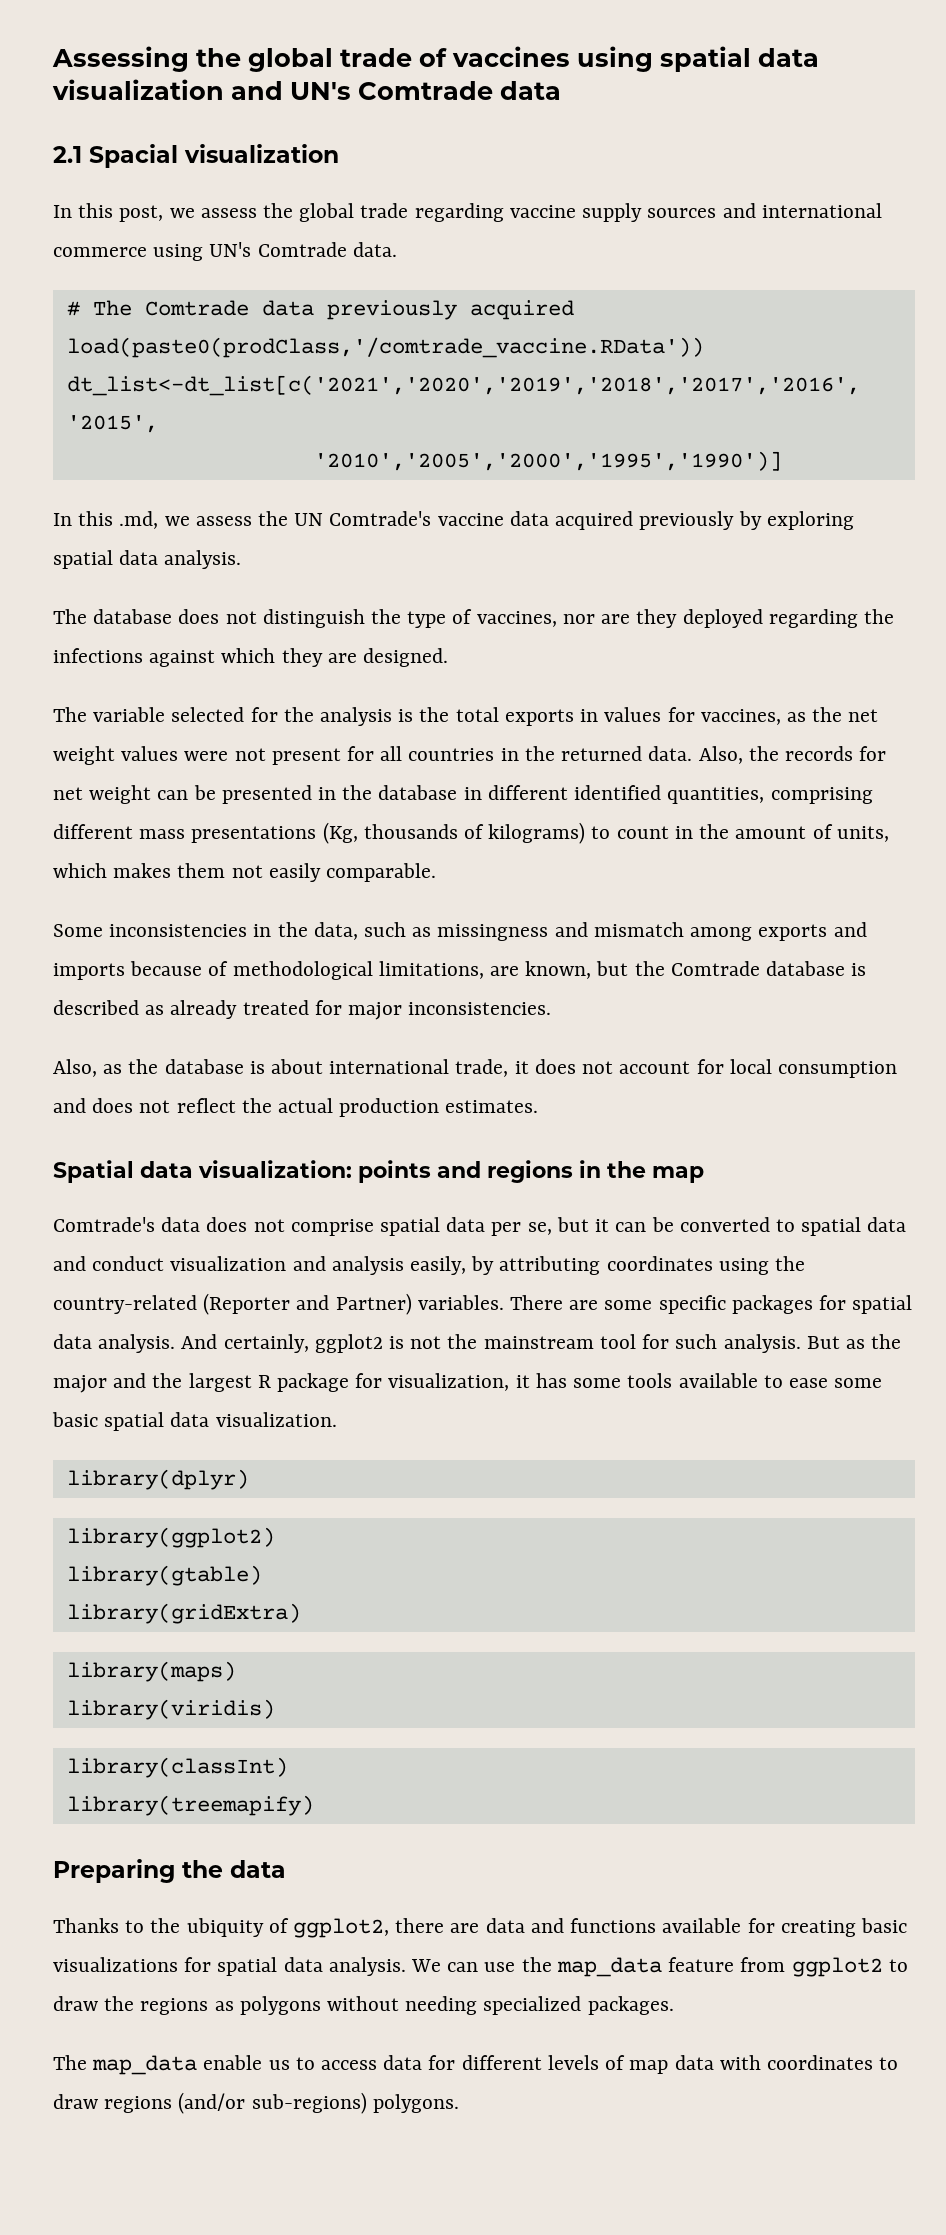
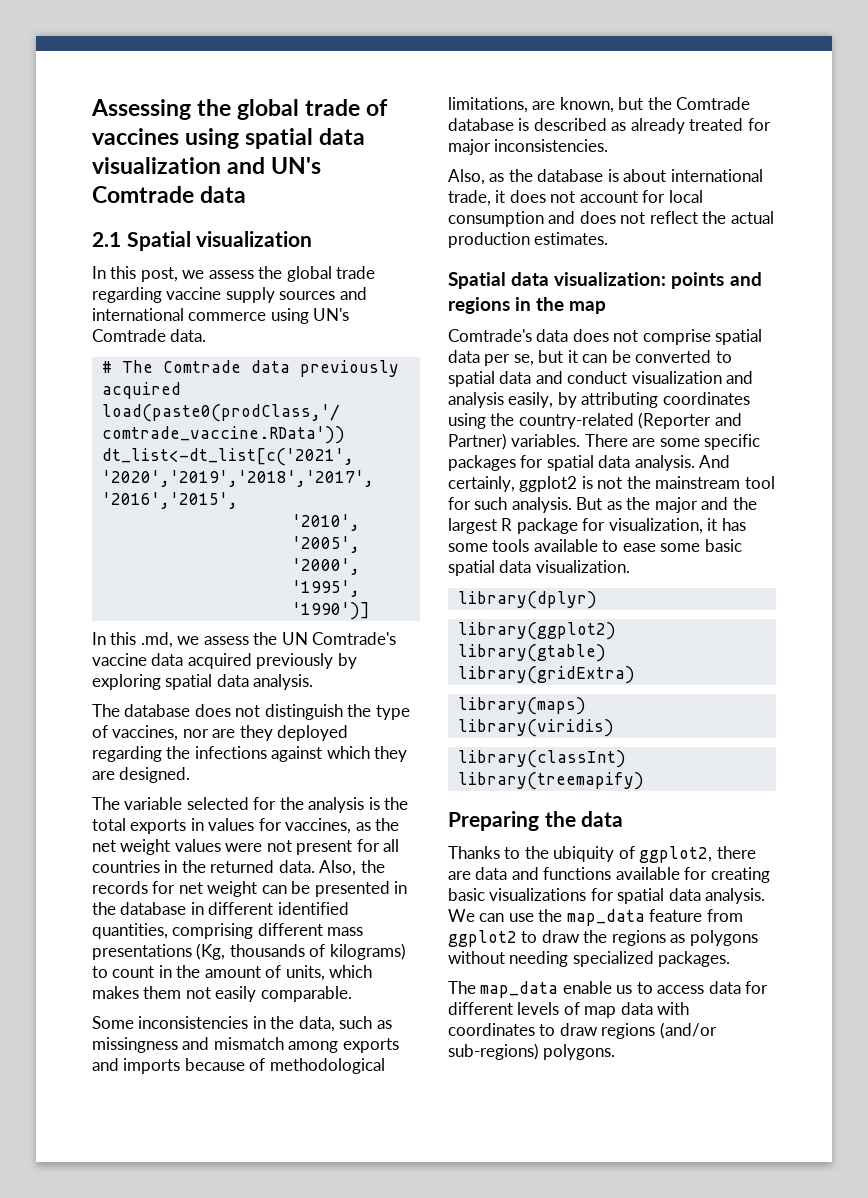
[89,144,178,168] Spacial -> [126,231,191,251] Spatial

